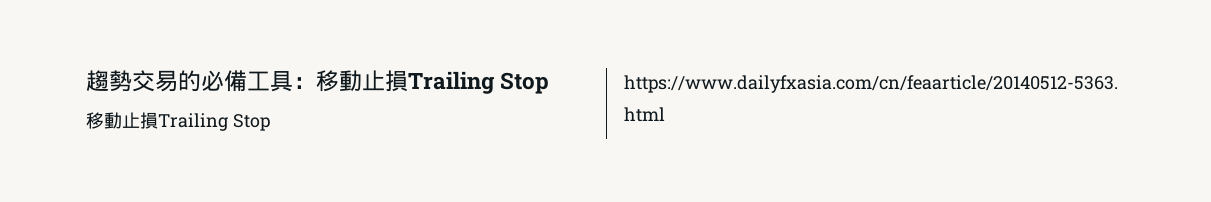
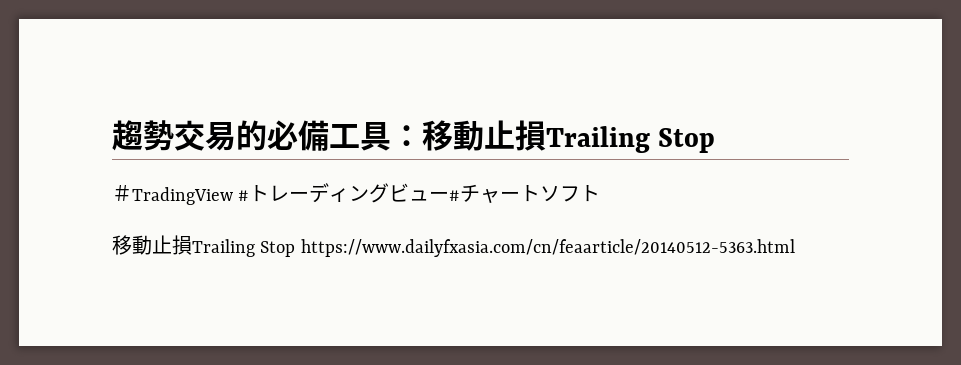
(550, 83) none -> [112,183,601,205] // ＃TradingView #トレーディングビュー#チャートソフト

